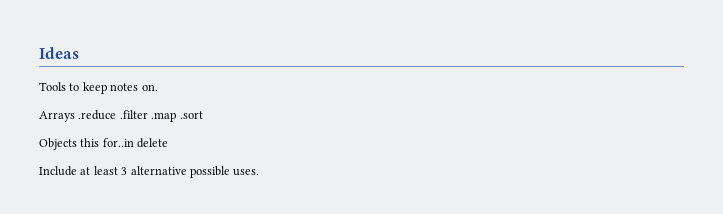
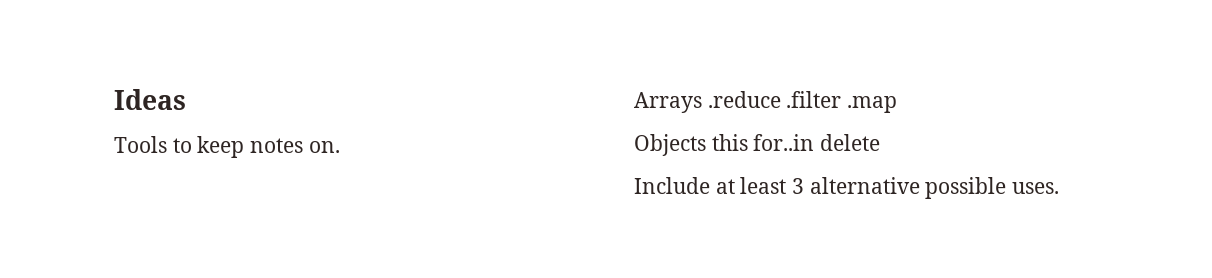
[179,111,203,119] .sort -> (898, 104) none

